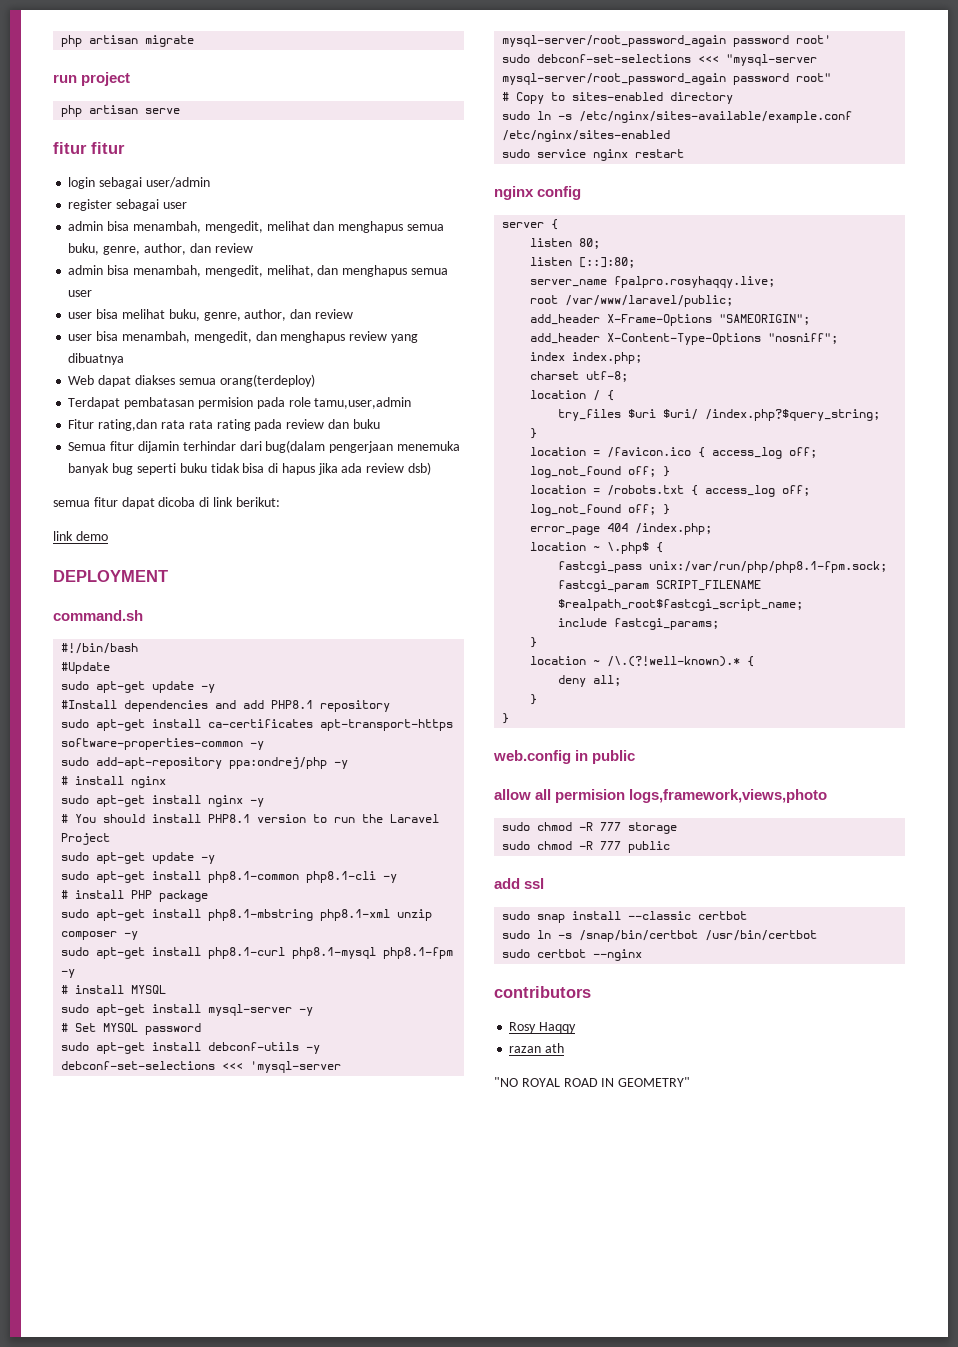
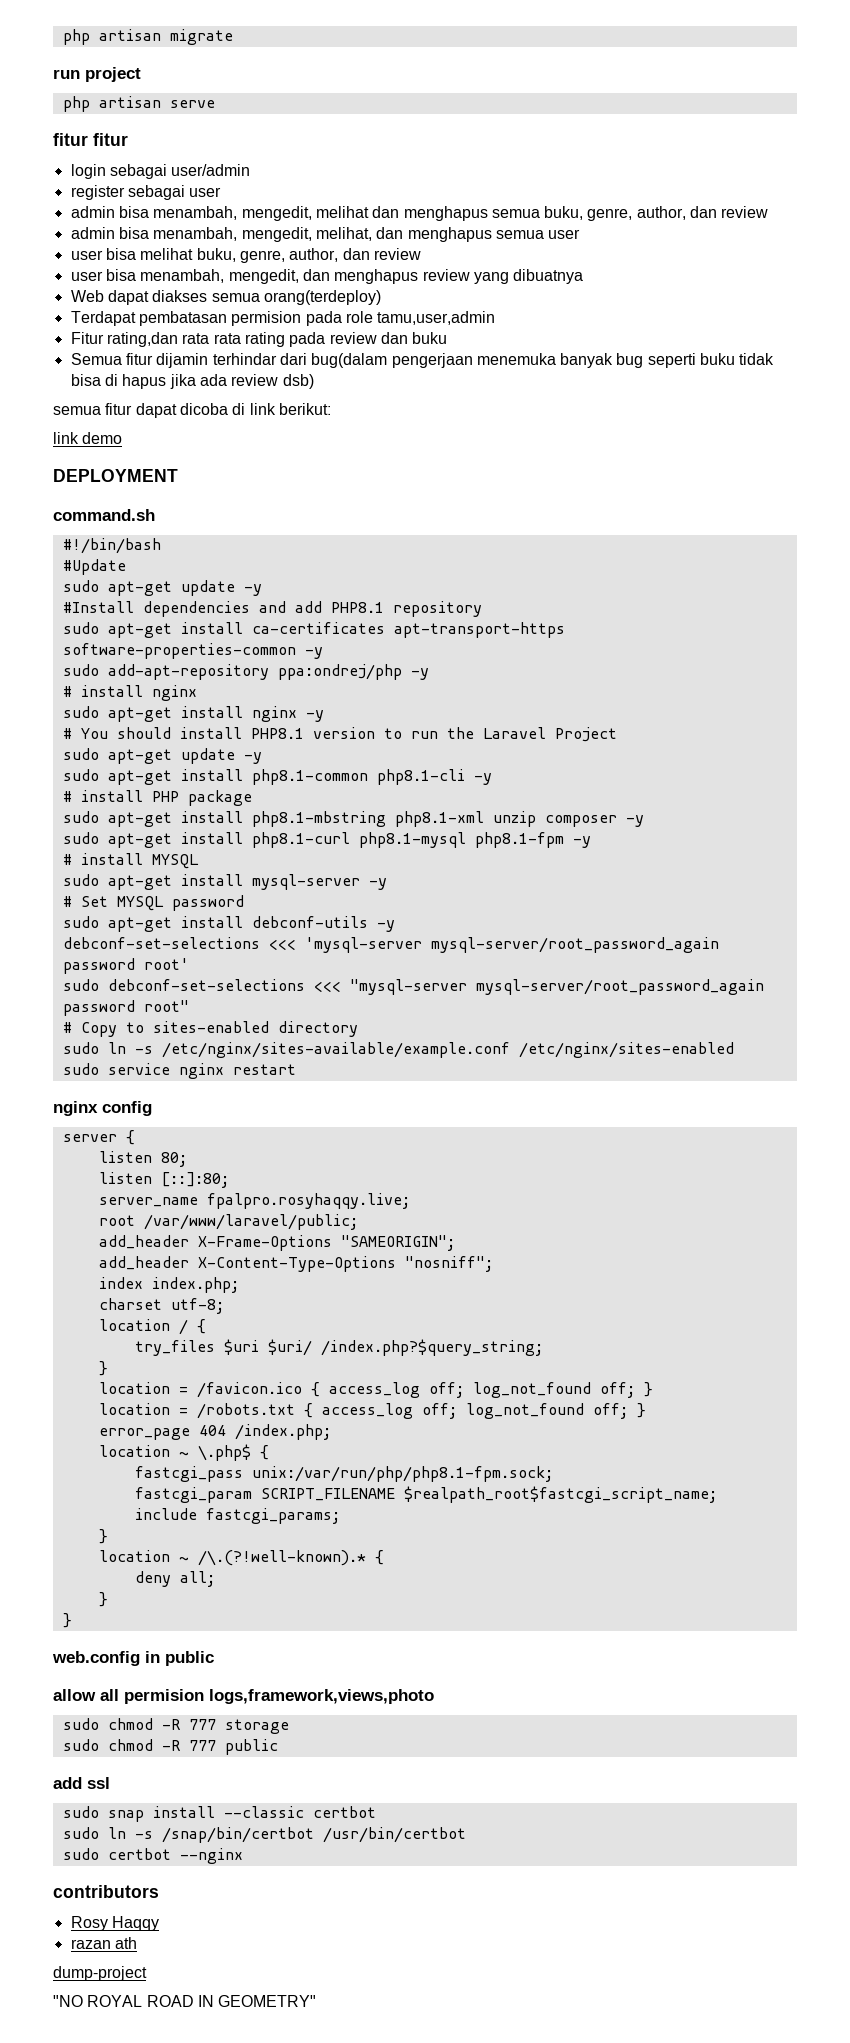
(565, 1048) none -> [53,1966,147,1981] // dump-project

